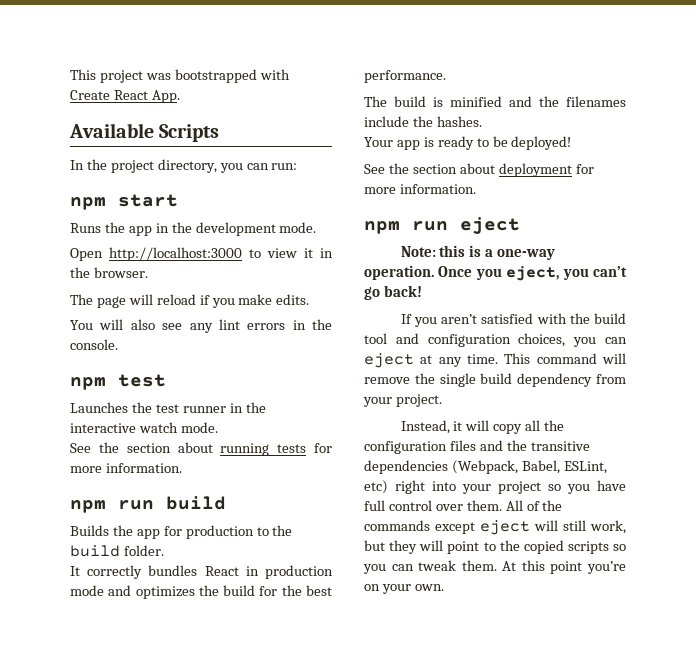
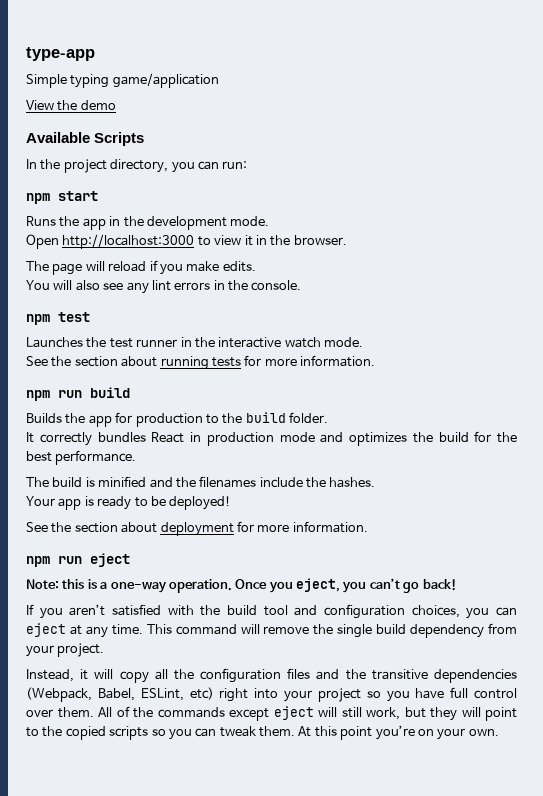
[70,69,290,83] [70,90,180,103] This project was bootstrapped with Create React App. -> [26,47,95,61] [26,73,219,88] [26,100,116,111] type-app // Simple typing game/application // View the demo

